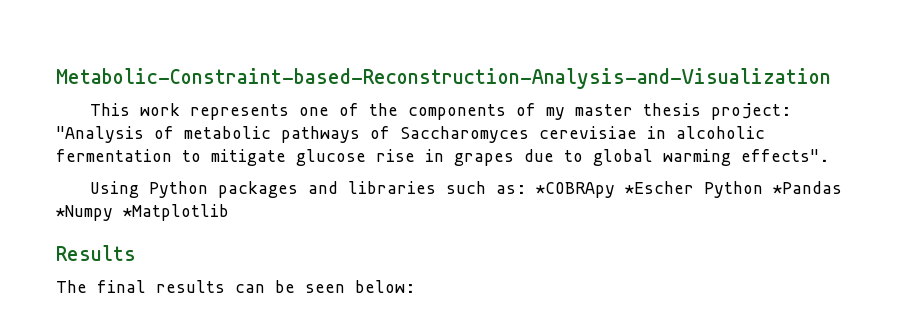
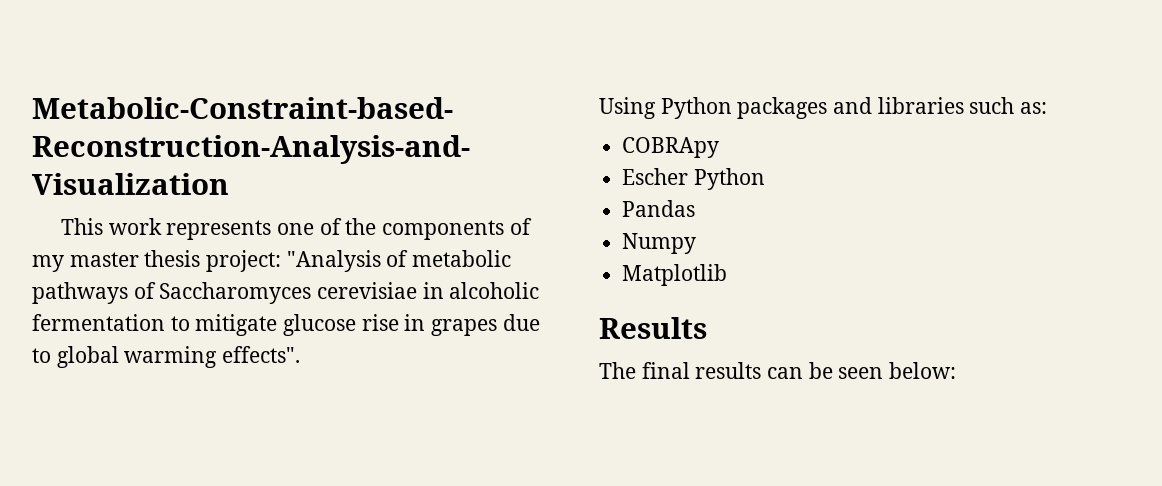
[535,181,842,198] [56,204,229,221] *COBRApy *Escher Python *Pandas *Numpy *Matplotlib -> [622,137,720,158] [622,168,765,190] [622,200,696,217] [622,233,697,254] [622,264,728,286] // COBRApy // Escher Python // Pandas // Numpy // Matplotlib

